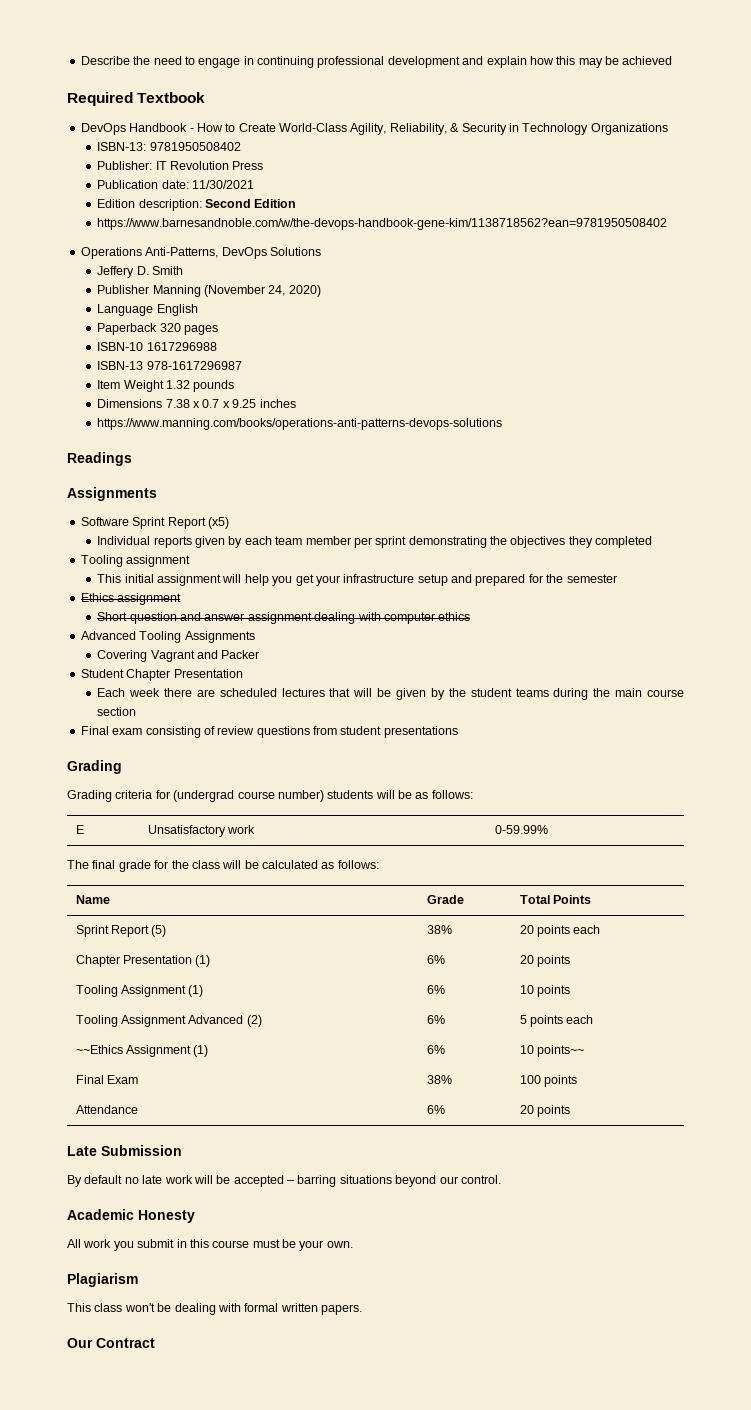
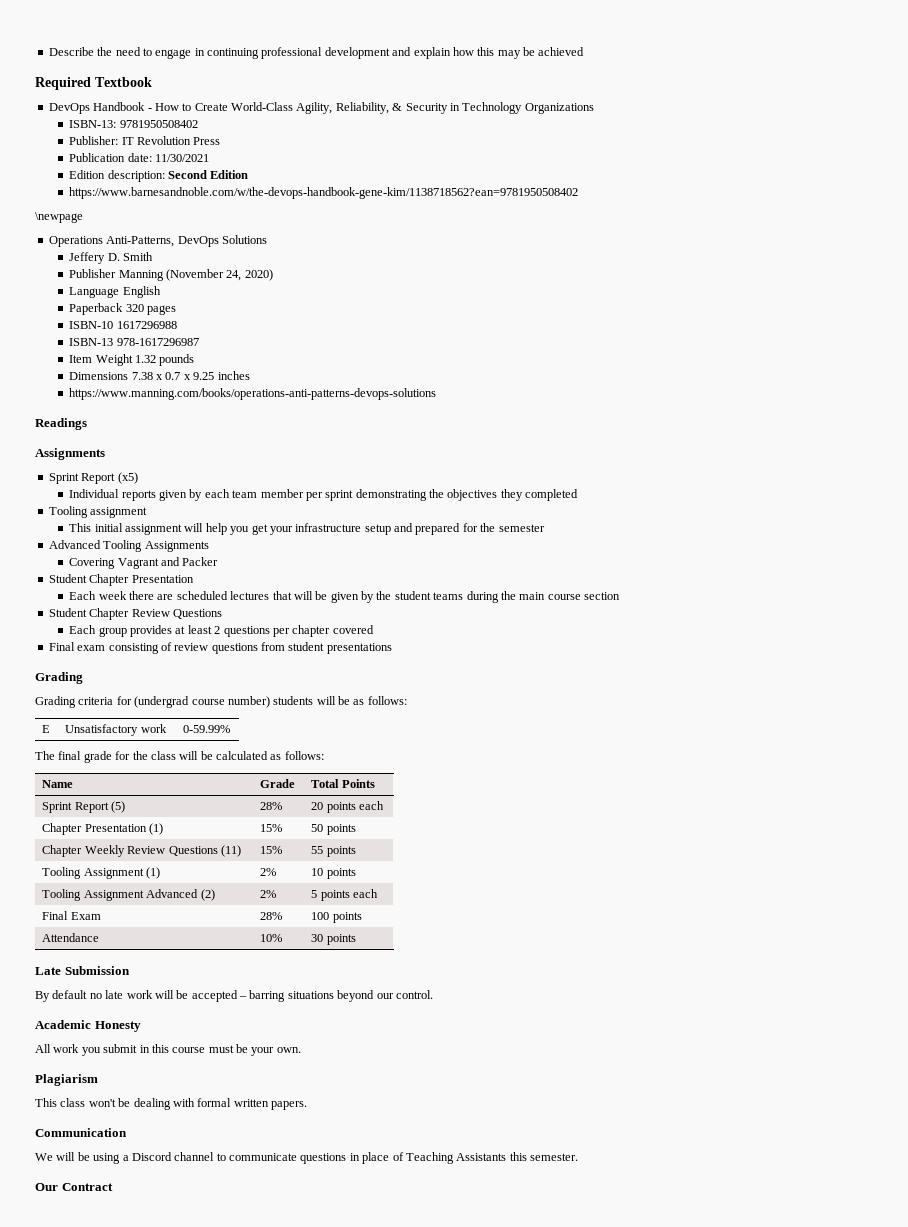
(668, 224) none -> [35,212,83,223] // \newpage
[80,517,129,526] Software -> (105, 454) none
[80,593,182,605] [97,612,471,624] // Ethics assignment // Short question and answer assignment dealing with computer ethics -> (545, 528) none
(137, 711) none -> [48,608,222,620] [69,625,374,637] // Student Chapter Review Questions // Each group provides at least 2 questions per chapter covered
[426,925,452,934] 38% -> [260,802,283,810] 28%
[426,955,445,964] [519,955,534,964] 6% | 20 -> [260,824,283,832] [311,824,356,835] [42,845,241,857] [260,846,283,854] [311,846,324,854] 15% | 50 points // Chapter Weekly Review Questions (11) | 15% | 55
[426,985,445,994] 6% -> [260,868,277,876] 2%
[426,1015,445,1024] 6% -> [260,890,277,898] 2%
[75,1045,209,1057] [426,1045,445,1054] [519,1045,584,1057] // ~~Ethics Assignment (1) | 6% | 10 points~~ -> (379, 893) none
[426,1075,452,1084] 38% -> [260,912,283,920] 28%
[426,1105,445,1114] [519,1105,534,1114] 6% | 20 -> [260,934,283,942] [311,934,324,942] 10% | 30
(362, 1309) none -> [35,1128,127,1137] [35,1152,578,1164] // Communication // We will be using a Discord channel to communicate questions in place of Teaching Assistants this semester.

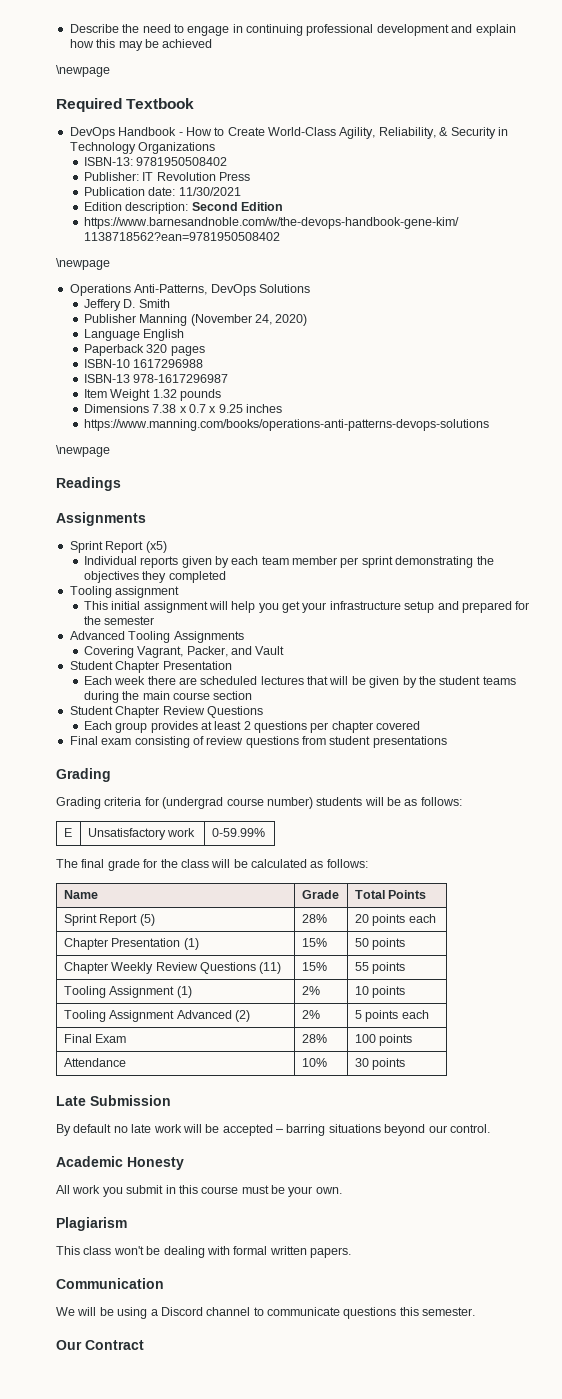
(585, 51) none -> [56,65,110,77] // \newpage
(437, 394) none -> [56,445,110,457] // \newpage
[117,557,219,569] Vagrant and Packer -> [137,646,285,658] Vagrant, Packer, and Vault
[349,1152,507,1164] in place of Teaching Assistants -> (397, 1313) none

